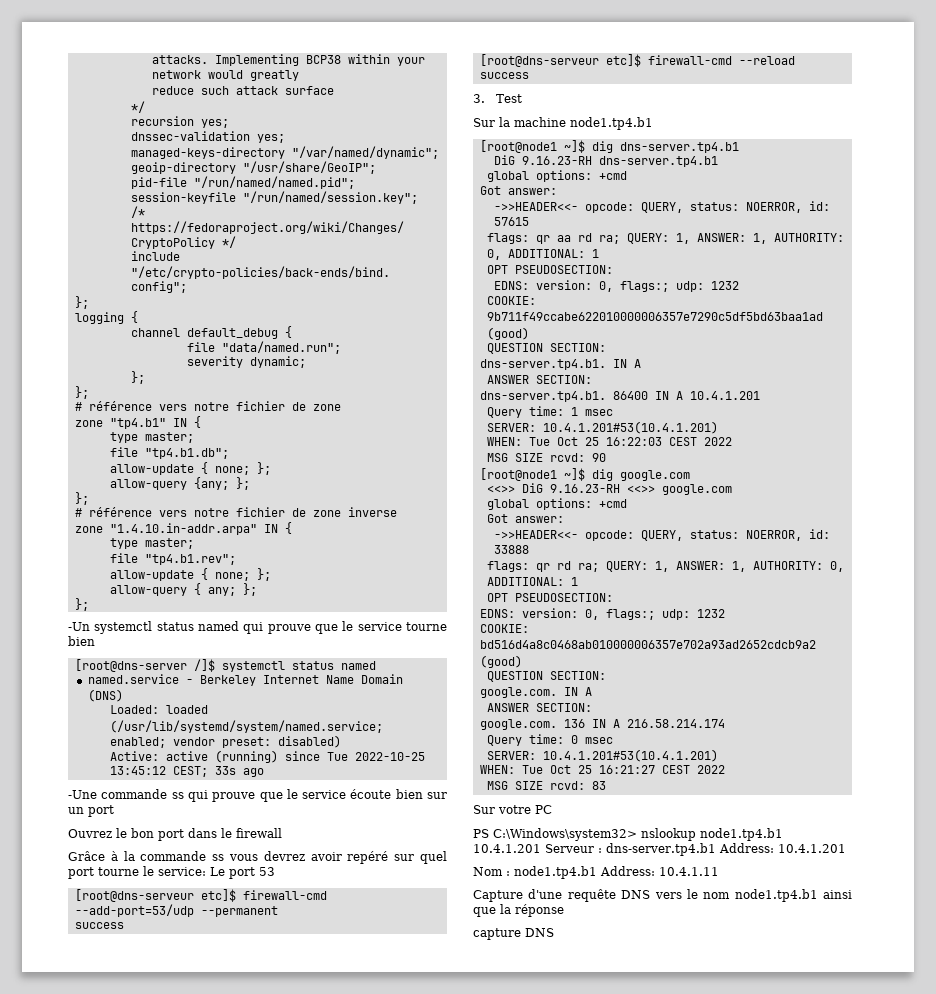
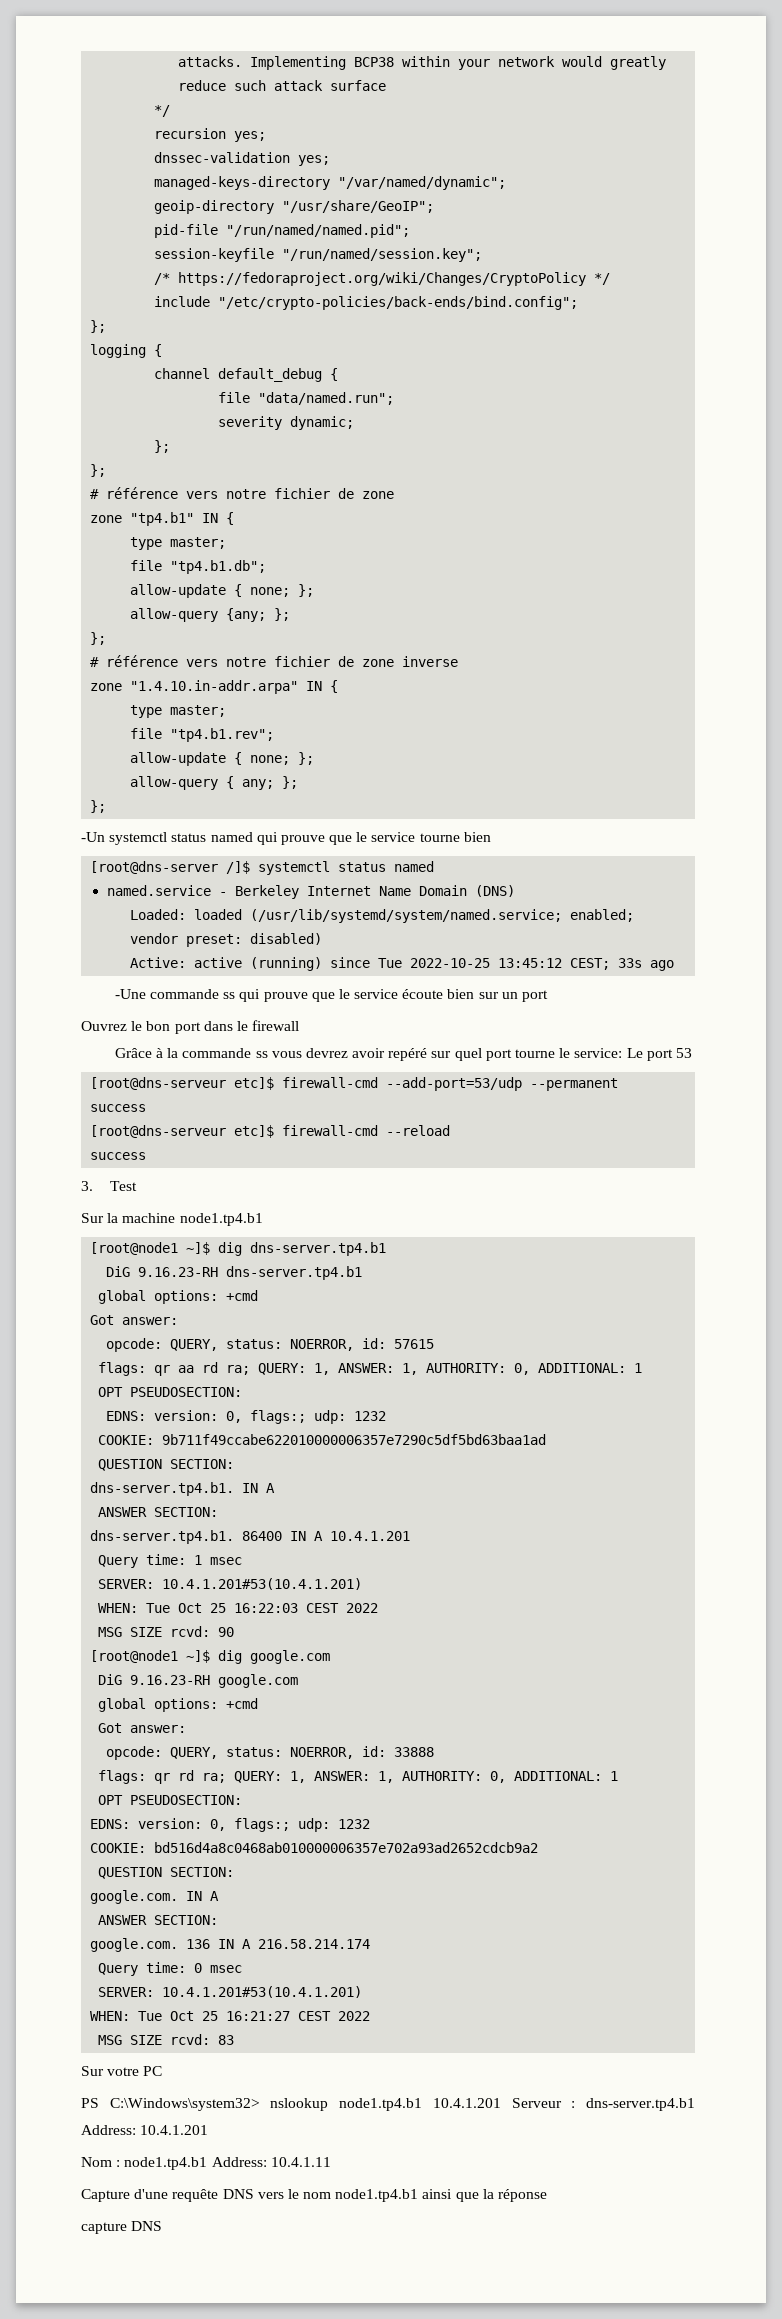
[493,202,578,211] ->>HEADER<<- -> (179, 1321) none
[486,327,529,340] (good) -> (547, 1439) none
[486,483,655,493] <<>> DiG 9.16.23-RH <<>> -> [98,1674,211,1685] DiG 9.16.23-RH
[493,530,578,539] ->>HEADER<<- -> (187, 1729) none
[479,655,522,668] (good) -> (539, 1847) none

